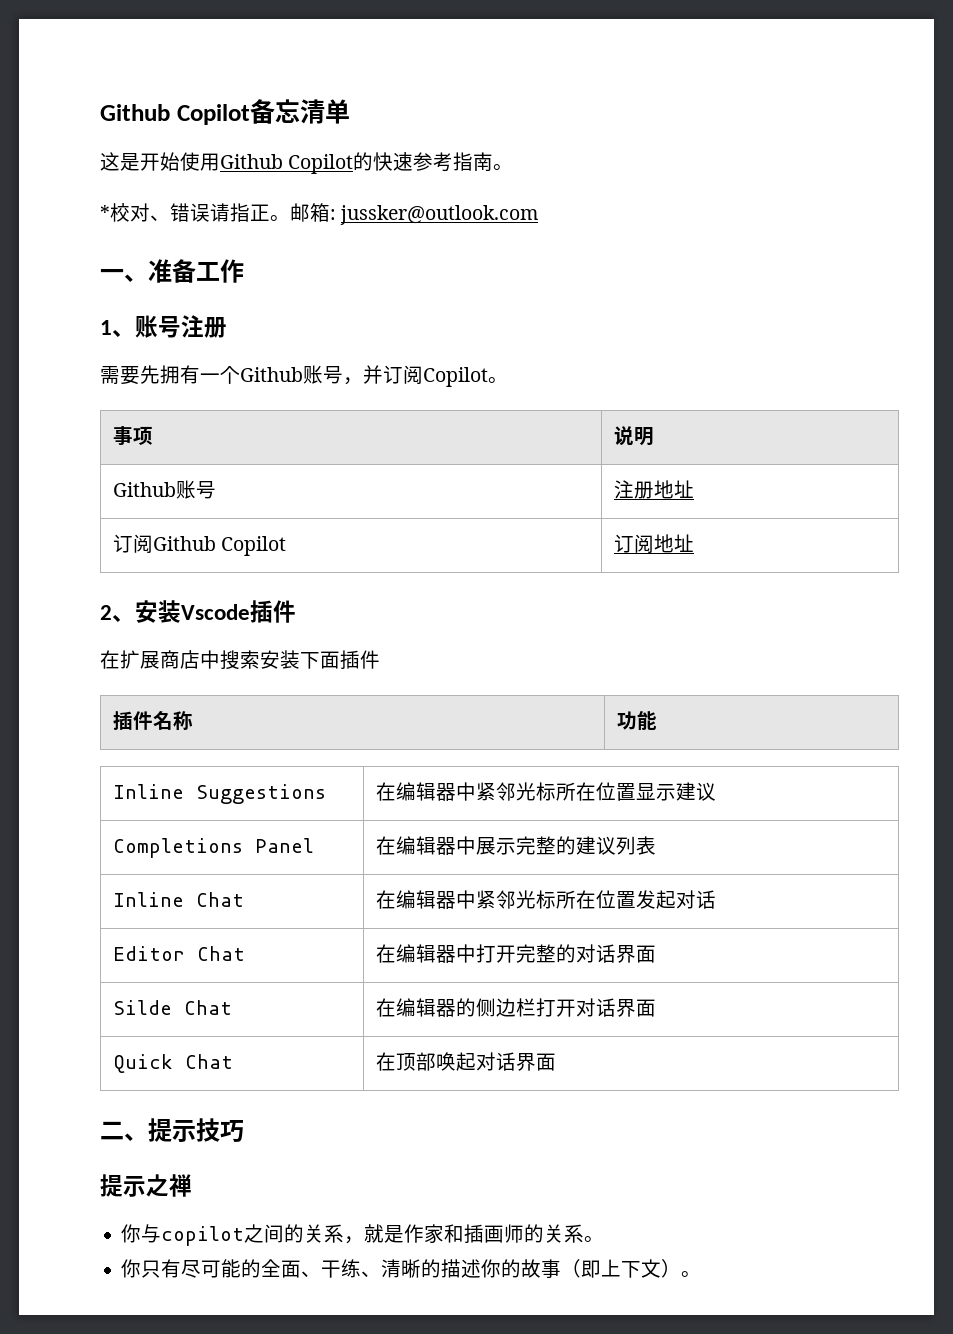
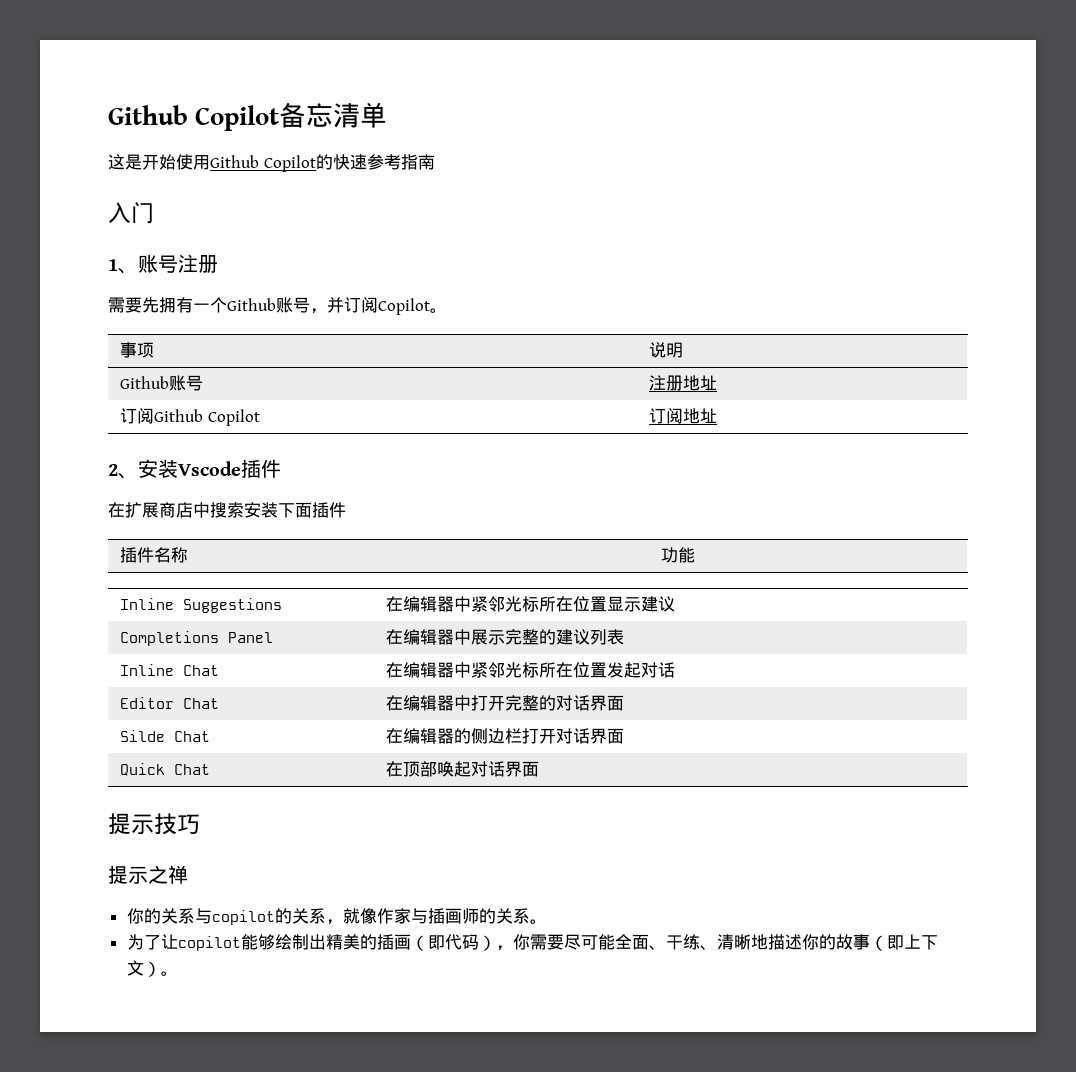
[493,164,514,170] [100,203,539,225] [100,259,244,283] 。 // *校对、错误请指正。邮箱: jussker@outlook.com // 一、准备工作 -> [108,202,154,224] // 入门
[100,1121,148,1141] 二、 -> (540, 769) none
[141,1224,285,1246] 与copilot之间 -> [143,908,275,925] 的关系与copilot
[384,1224,465,1244] 是作家和 -> [359,908,428,924] 像作家与
[121,1259,262,1278] 你只有尽可能的 -> [126,934,615,951] 为了让copilot能够绘制出精美的插画（即代码），你需要尽可能
[421,1259,442,1278] 的 -> [750,934,768,950] 地

